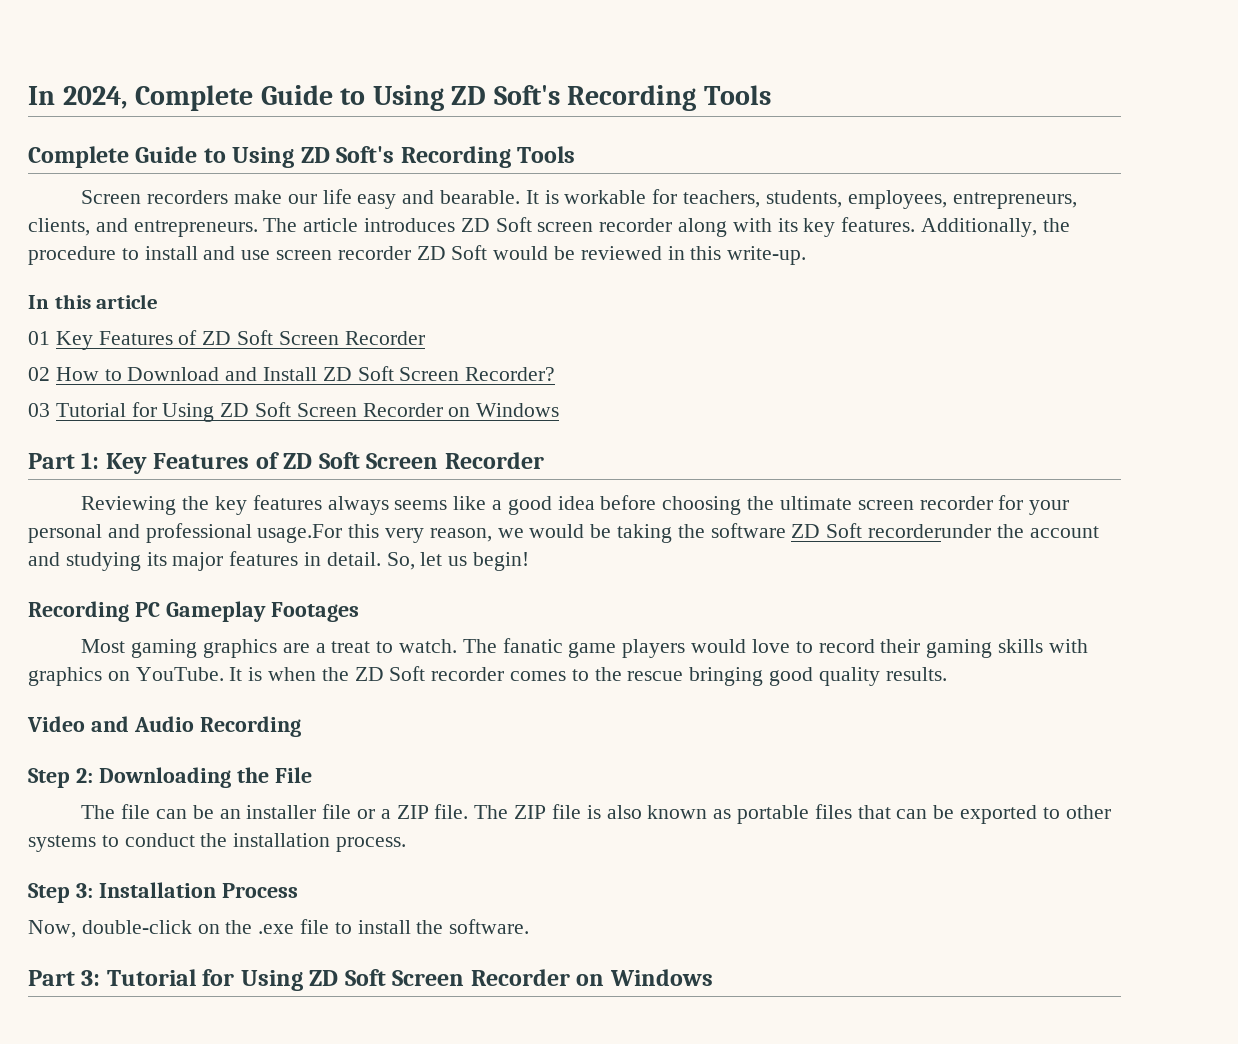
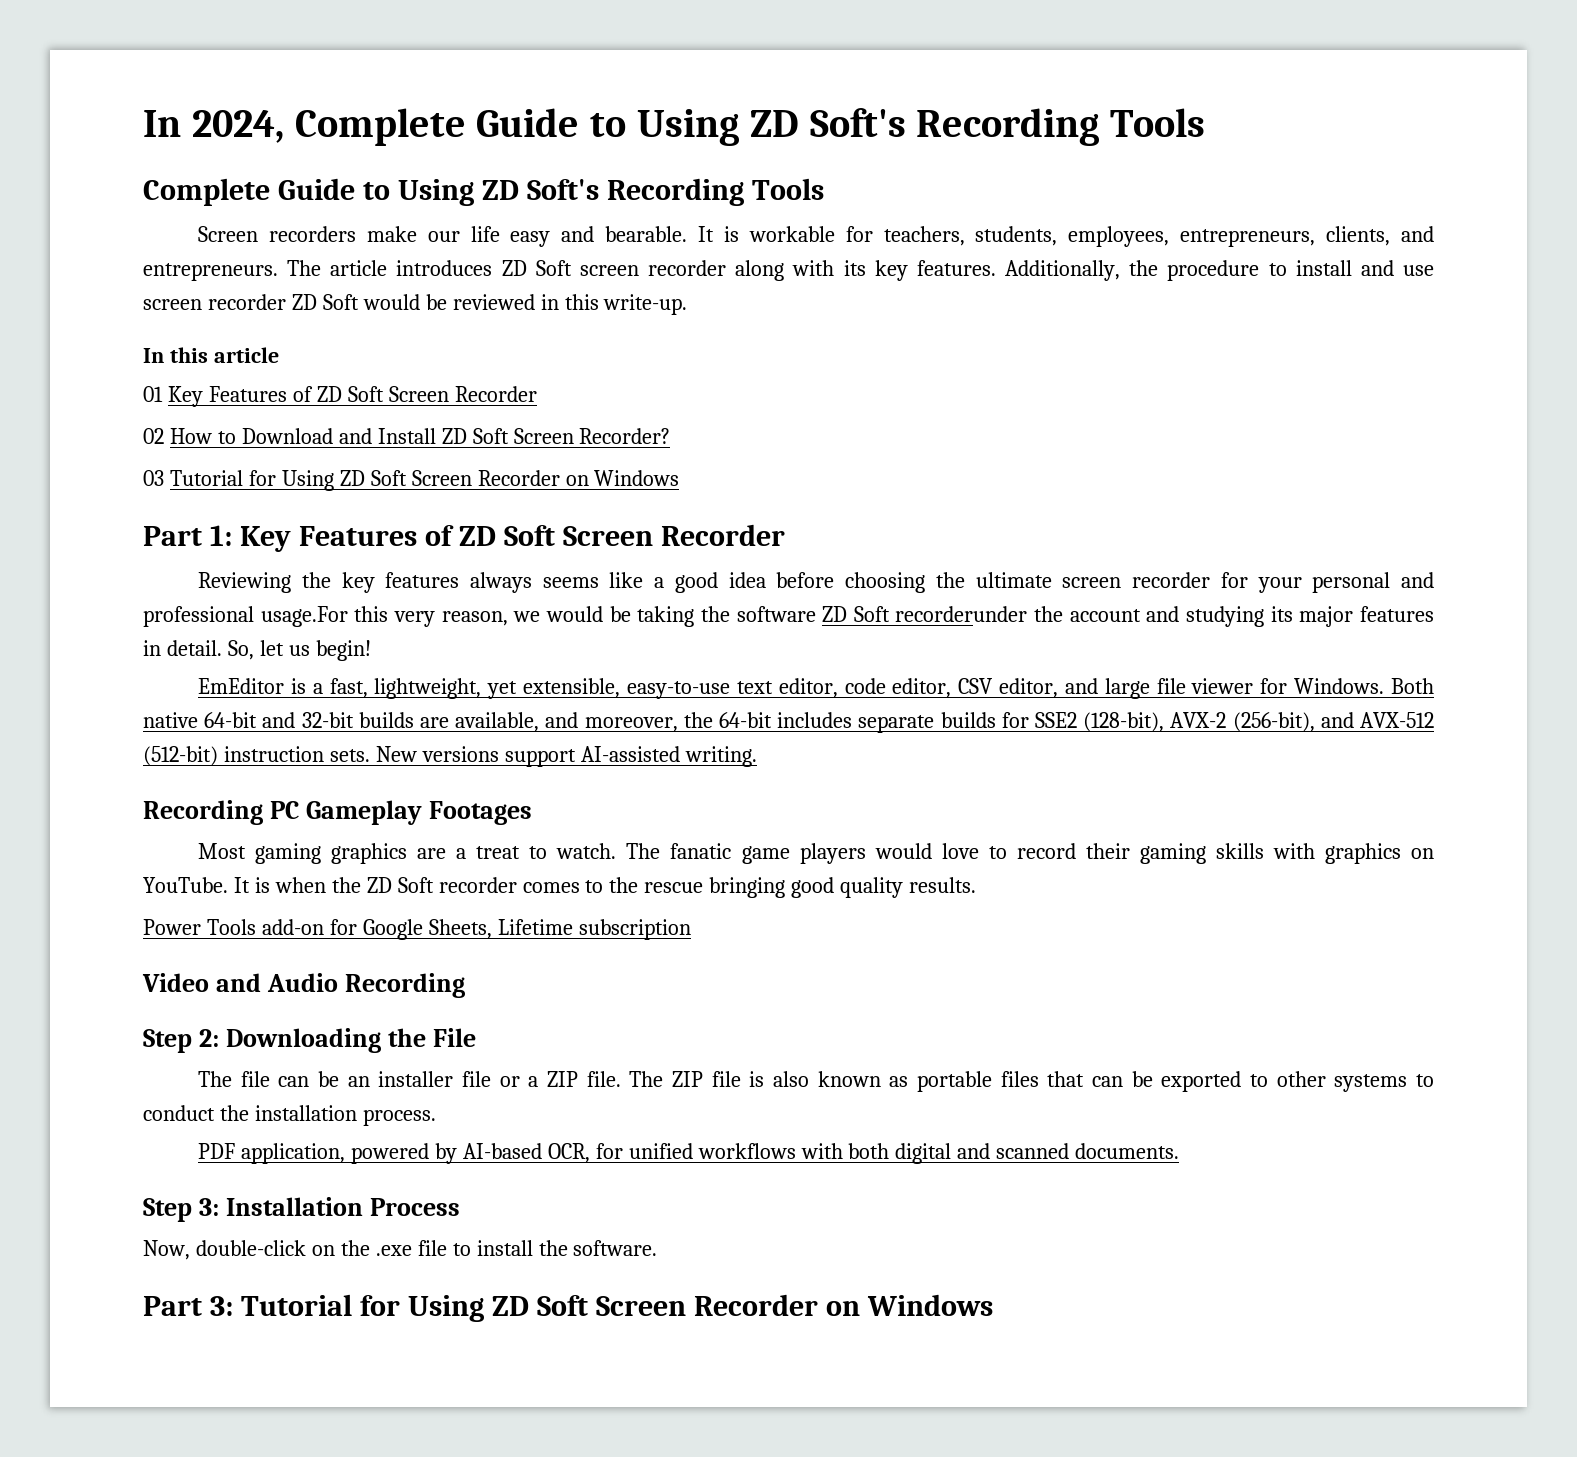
(530, 561) none -> [198,678,1435,699] [143,712,1435,733] [143,746,757,767] // EmEditor is a fast, lightweight, yet extensible, easy-to-use text editor, code editor, CSV editor, and large file viewer for Windows. Both native 64-bit and 32-bit builds are available, and moreover, the 64-bit includes separate builds for SSE2 (128-bit), AVX-2 (256-bit), and AVX-512 (512-bit) instruction sets. New versions support AI-assisted writing.
(947, 674) none -> [143,919,691,940] // Power Tools add-on for Google Sheets, Lifetime subscription
(407, 844) none -> [198,1143,1180,1164] // PDF application, powered by AI-based OCR, for unified workflows with both digital and scanned documents.

